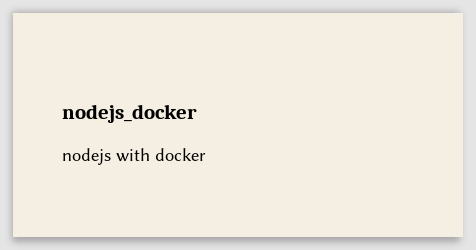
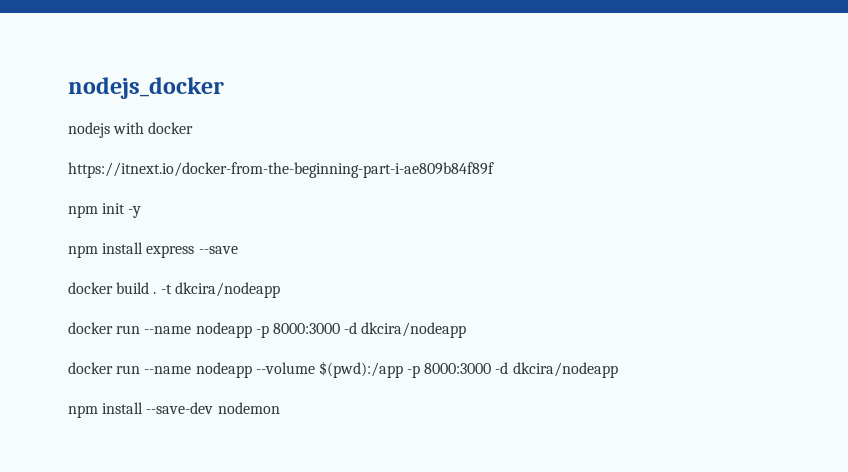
(206, 154) none -> [68,162,494,178] [68,203,142,218] [68,242,238,258] [68,282,280,298] [68,322,467,338] [68,361,618,378] [68,402,280,418] // https://itnext.io/docker-from-the-beginning-part-i-ae809b84f89f // npm init -y // npm install express --save // docker build . -t dkcira/nodeapp // docker run --name nodeapp -p 8000:3000 -d dkcira/nodeapp // docker run --name nodeapp --volume $(pwd):/app -p 8000:3000 -d dkcira/nodeapp // npm install --save-dev nodemon

